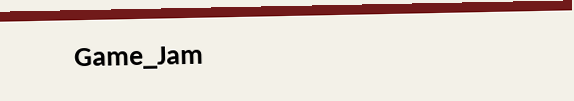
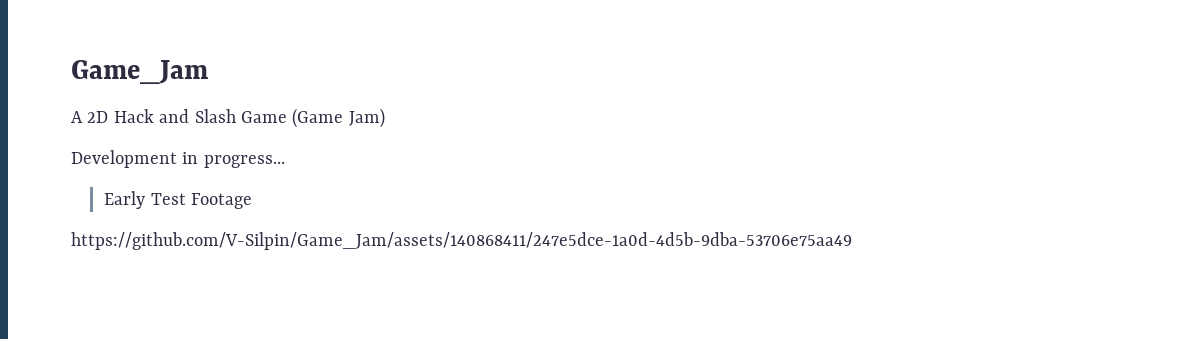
(204, 58) none -> [71,108,385,128] [71,150,285,168] [104,191,252,209] [71,232,852,250] // A 2D Hack and Slash Game (Game Jam) // Development in progress... // Early Test Footage // https://github.com/V-Silpin/Game_Jam/assets/140868411/247e5dce-1a0d-4d5b-9dba-53706e75aa49

